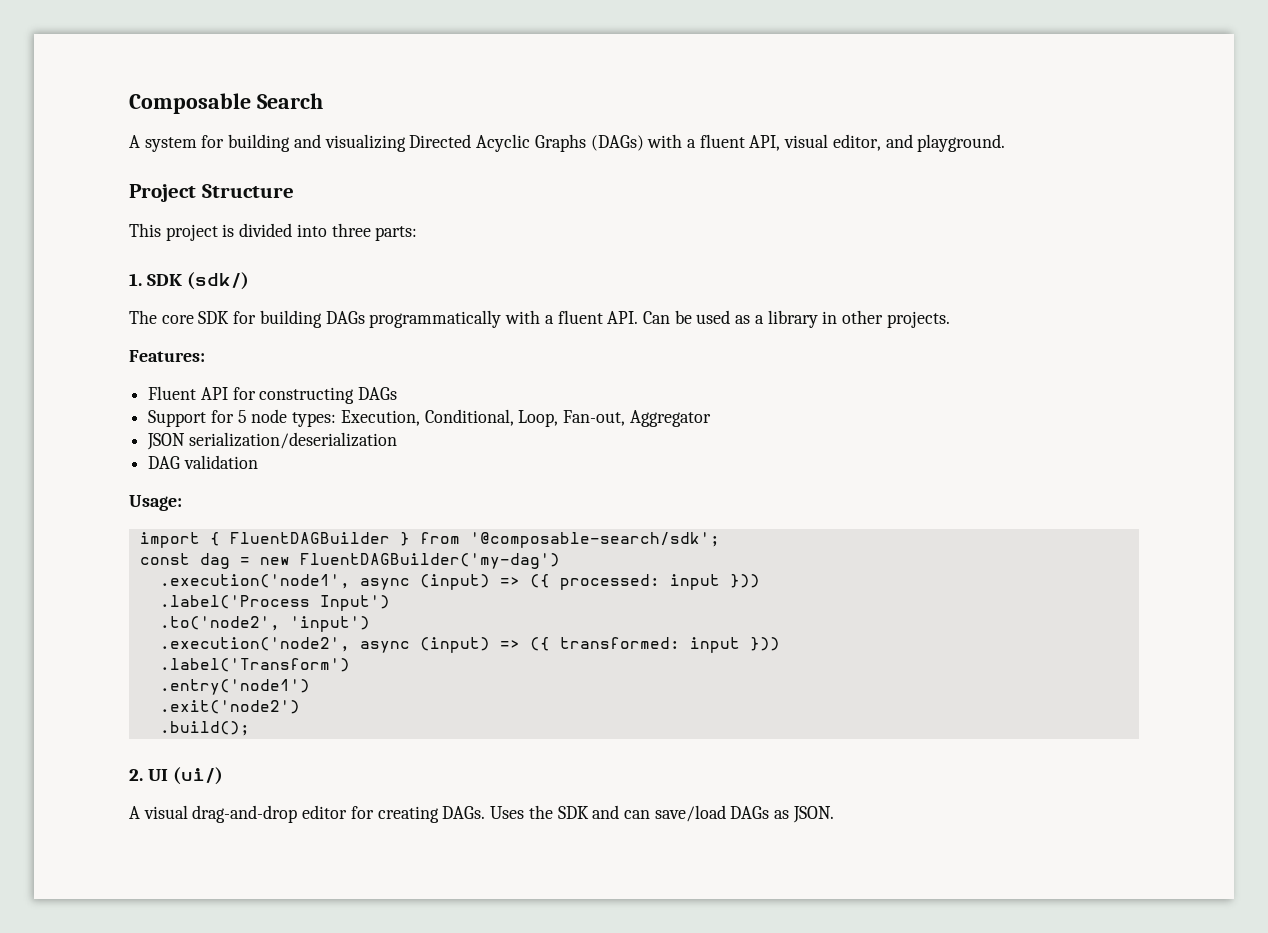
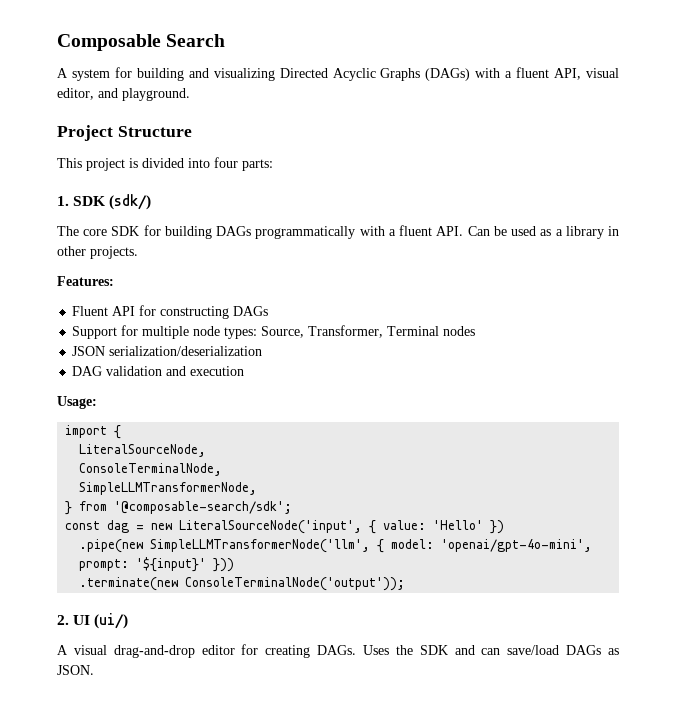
[331,223,371,237] three -> [214,157,238,168] four
[237,410,247,423] 5 -> [142,326,190,339] multiple
[340,409,711,427] Execution, Conditional, Loop, Fan-out, Aggregator -> [261,325,476,338] Source, Transformer, Terminal nodes
(258, 462) none -> [166,366,245,376] and execution
[229,532,390,544] FluentDAGBuilder -> [79,444,207,457] [79,463,223,476] [79,482,258,495] // LiteralSourceNode, // ConsoleTerminalNode, // SimpleLLMTransformerNode, //
[299,553,560,569] [159,574,760,590] [159,595,390,611] [159,616,370,632] [159,637,780,653] [159,658,350,672] [159,679,310,695] [159,700,300,714] [159,721,250,736] FluentDAGBuilder('my-dag') // .execution('node1', async (input) => ({ processed: input })) // .label('Process Input') // .to('node2', 'input') // .execution('node2', async (input) => ({ transformed: input })) // .label('Transform') // .entry('node1') // .exit('node2') // .build(); -> [179,520,505,534] [79,539,593,553] [79,557,235,572] [79,577,406,591] LiteralSourceNode('input', { value: 'Hello' }) // .pipe(new SimpleLLMTransformerNode('llm', { model: 'openai/gpt-4o-mini', prompt: '${input}' })) // .terminate(new ConsoleTerminalNode('output'));

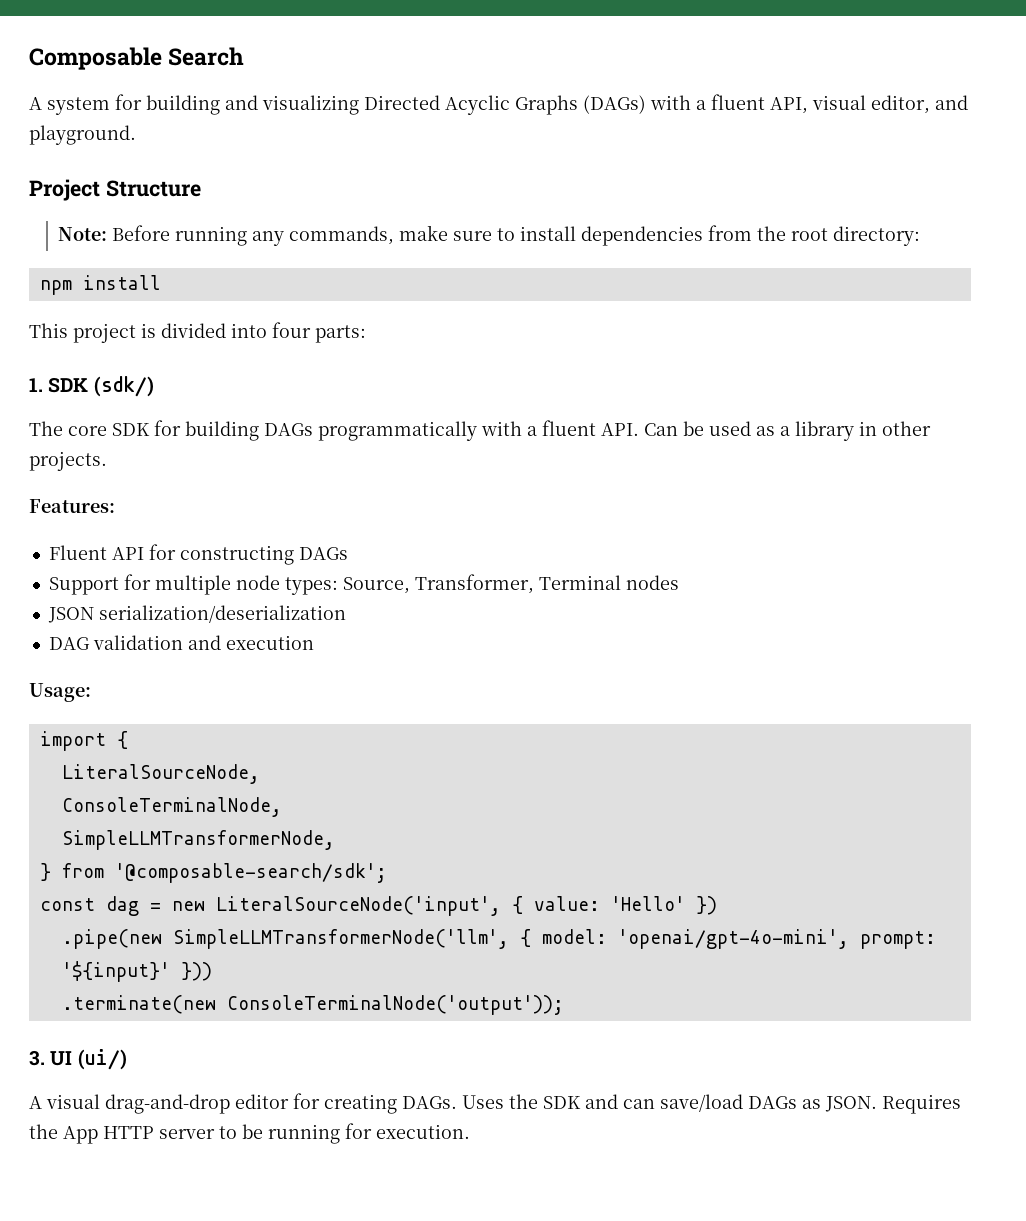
(192, 131) none -> [58,225,921,246] [39,275,161,295] // Note: Before running any commands, make sure to install dependencies from the root directory: // npm install
[57,615,69,625] 2. -> [29,1050,45,1066] 3.
(94, 670) none -> [882,1094,961,1114] [29,1123,470,1144] Requires the App HTTP server to be running for execution.

